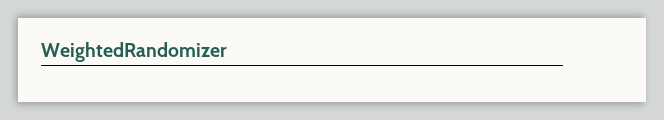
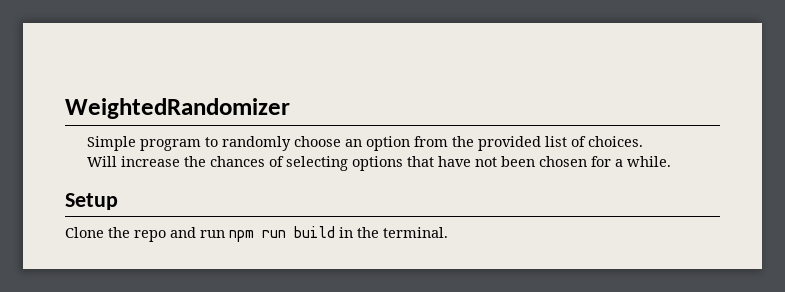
(227, 52) none -> [87,136,644,151] [87,156,672,171] [65,193,118,210] [65,226,448,242] // Simple program to randomly choose an option from the provided list of choices. // Will increase the chances of selecting options that have not been chosen for a while. // Setup // Clone the repo and run npm run build in the terminal.

